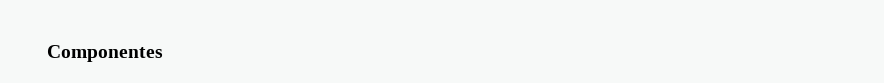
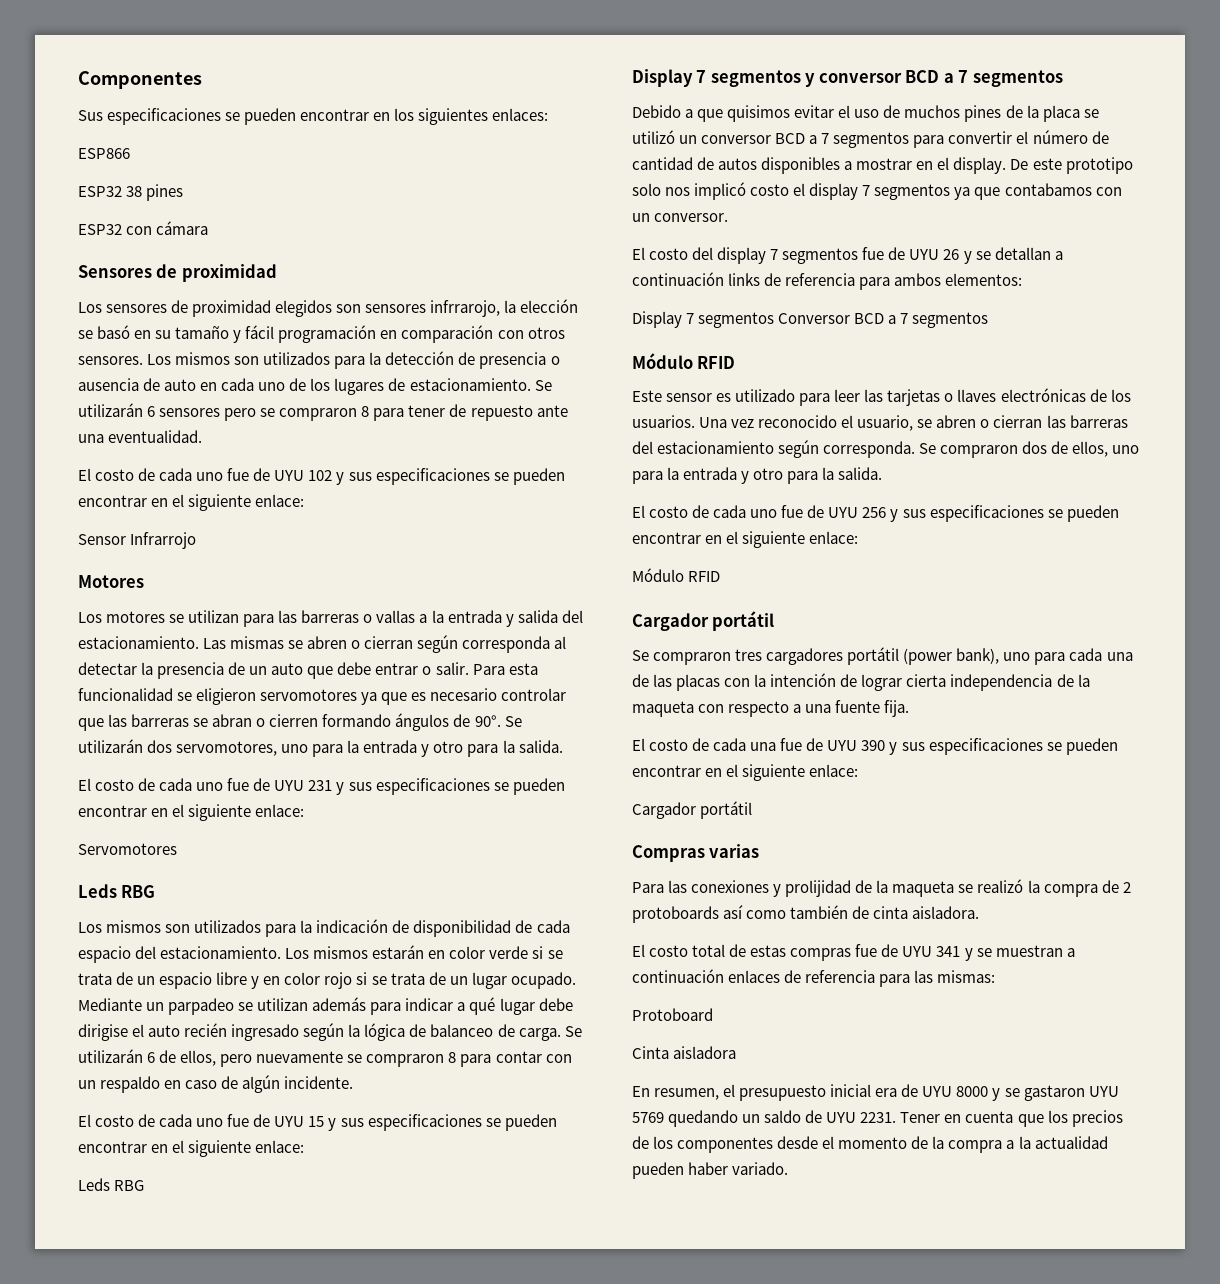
(163, 53) none -> [78,108,549,125] [78,148,130,159] [78,184,184,201] [78,221,209,235] [78,264,277,282] [78,299,579,317] [78,325,565,343] [78,351,560,369] [78,378,552,395] [78,403,568,421] [78,430,203,443] [78,468,565,485] [78,494,305,511] [78,532,197,549] [78,575,144,588] [78,610,583,627] [78,635,567,653] [78,662,538,679] [78,688,567,705] [78,713,522,731] [78,739,563,757] [78,778,565,795] [78,804,305,821] [78,843,177,855] [78,884,156,898] [78,919,570,937] [78,945,563,963] [78,972,576,989] [78,997,573,1015] [78,1023,582,1041] [78,1049,572,1067] [78,1075,354,1093] [78,1114,557,1131] [78,1140,305,1157] [78,1178,145,1191] [632,69,1063,87] [632,105,1099,122] [632,130,1109,148] [632,157,1133,174] [632,182,1122,200] [632,213,729,222] [632,247,1063,264] [632,272,1023,290] [632,311,989,328] [632,353,736,369] [632,388,1131,406] [632,415,1128,431] [632,440,1140,458] [632,467,883,484] [632,505,1119,522] [632,531,859,548] [632,568,721,582] [632,611,775,631] [632,647,1133,665] [632,673,1090,691] [632,700,910,717] [632,738,1118,755] [632,764,859,781] [632,801,753,819] [632,844,760,862] [632,879,1131,897] [632,905,980,923] [632,944,1075,961] [632,969,996,987] [632,1008,713,1021] [632,1046,737,1059] [632,1084,1119,1101] [632,1110,1123,1127] [632,1136,1108,1153] [632,1162,789,1179] // Sus especificaciones se pueden encontrar en los siguientes enlaces: // ESP866 // ESP32 38 pines // ESP32 con cámara // Sensores de proximidad // Los sensores de proximidad elegidos son sensores infrrarojo, la elección se basó en su tamaño y fácil programación en comparación con otros sensores. Los mismos son utilizados para la detección de presencia o ausencia de auto en cada uno de los lugares de estacionamiento. Se utilizarán 6 sensores pero se compraron 8 para tener de repuesto ante una eventualidad. // El costo de cada uno fue de UYU 102 y sus especificaciones se pueden encontrar en el siguiente enlace: // Sensor Infrarrojo // Motores // Los motores se utilizan para las barreras o vallas a la entrada y salida del estacionamiento. Las mismas se abren o cierran según corresponda al detectar la presencia de un auto que debe entrar o salir. Para esta funcionalidad se eligieron servomotores ya que es necesario controlar que las barreras se abran o cierren formando ángulos de 90°. Se utilizarán dos servomotores, uno para la entrada y otro para la salida. // El costo de cada uno fue de UYU 231 y sus especificaciones se pueden encontrar en el siguiente enlace: // Servomotores // Leds RBG // Los mismos son utilizados para la indicación de disponibilidad de cada espacio del estacionamiento. Los mismos estarán en color verde si se trata de un espacio libre y en color rojo si se trata de un lugar ocupado. Mediante un parpadeo se utilizan además para indicar a qué lugar debe dirigise el auto recién ingresado según la lógica de balanceo de carga. Se utilizarán 6 de ellos, pero nuevamente se compraron 8 para contar con un respaldo en caso de algún incidente. // El costo de cada uno fue de UYU 15 y sus especificaciones se pueden encontrar en el siguiente enlace: // Leds RBG // Display 7 segmentos y conversor BCD a 7 segmentos // Debido a que quisimos evitar el uso de muchos pines de la placa se utilizó un conversor BCD a 7 segmentos para convertir el número de cantidad de autos disponibles a mostrar en el display. De este prototipo solo nos implicó costo el display 7 segmentos ya que contabamos con un conversor. // El costo del display 7 segmentos fue de UYU 26 y se detallan a continuación links de referencia para ambos elementos: // Display 7 segmentos Conversor BCD a 7 segmentos // Módulo RFID // Este sensor es utilizado para leer las tarjetas o llaves electrónicas de los usuarios. Una vez reconocido el usuario, se abren o cierran las barreras del estacionamiento según corresponda. Se compraron dos de ellos, uno para la entrada y otro para la salida. // El costo de cada uno fue de UYU 256 y sus especificaciones se pueden encontrar en el siguiente enlace: // Módulo RFID // Cargador portátil // Se compraron tres cargadores portátil (power bank), uno para cada una de las placas con la intención de lograr cierta independencia de la maqueta con respecto a una fuente fija. // El costo de cada una fue de UYU 390 y sus especificaciones se pueden encontrar en el siguiente enlace: // Cargador portátil // Compras varias // Para las conexiones y prolijidad de la maqueta se realizó la compra de 2 protoboards así como también de cinta aisladora. // El costo total de estas compras fue de UYU 341 y se muestran a continuación enlaces de referencia para las mismas: // Protoboard // Cinta aisladora // En resumen, el presupuesto inicial era de UYU 8000 y se gastaron UYU 5769 quedando un saldo de UYU 2231. Tener en cuenta que los precios de los componentes desde el momento de la compra a la actualidad pueden haber variado.

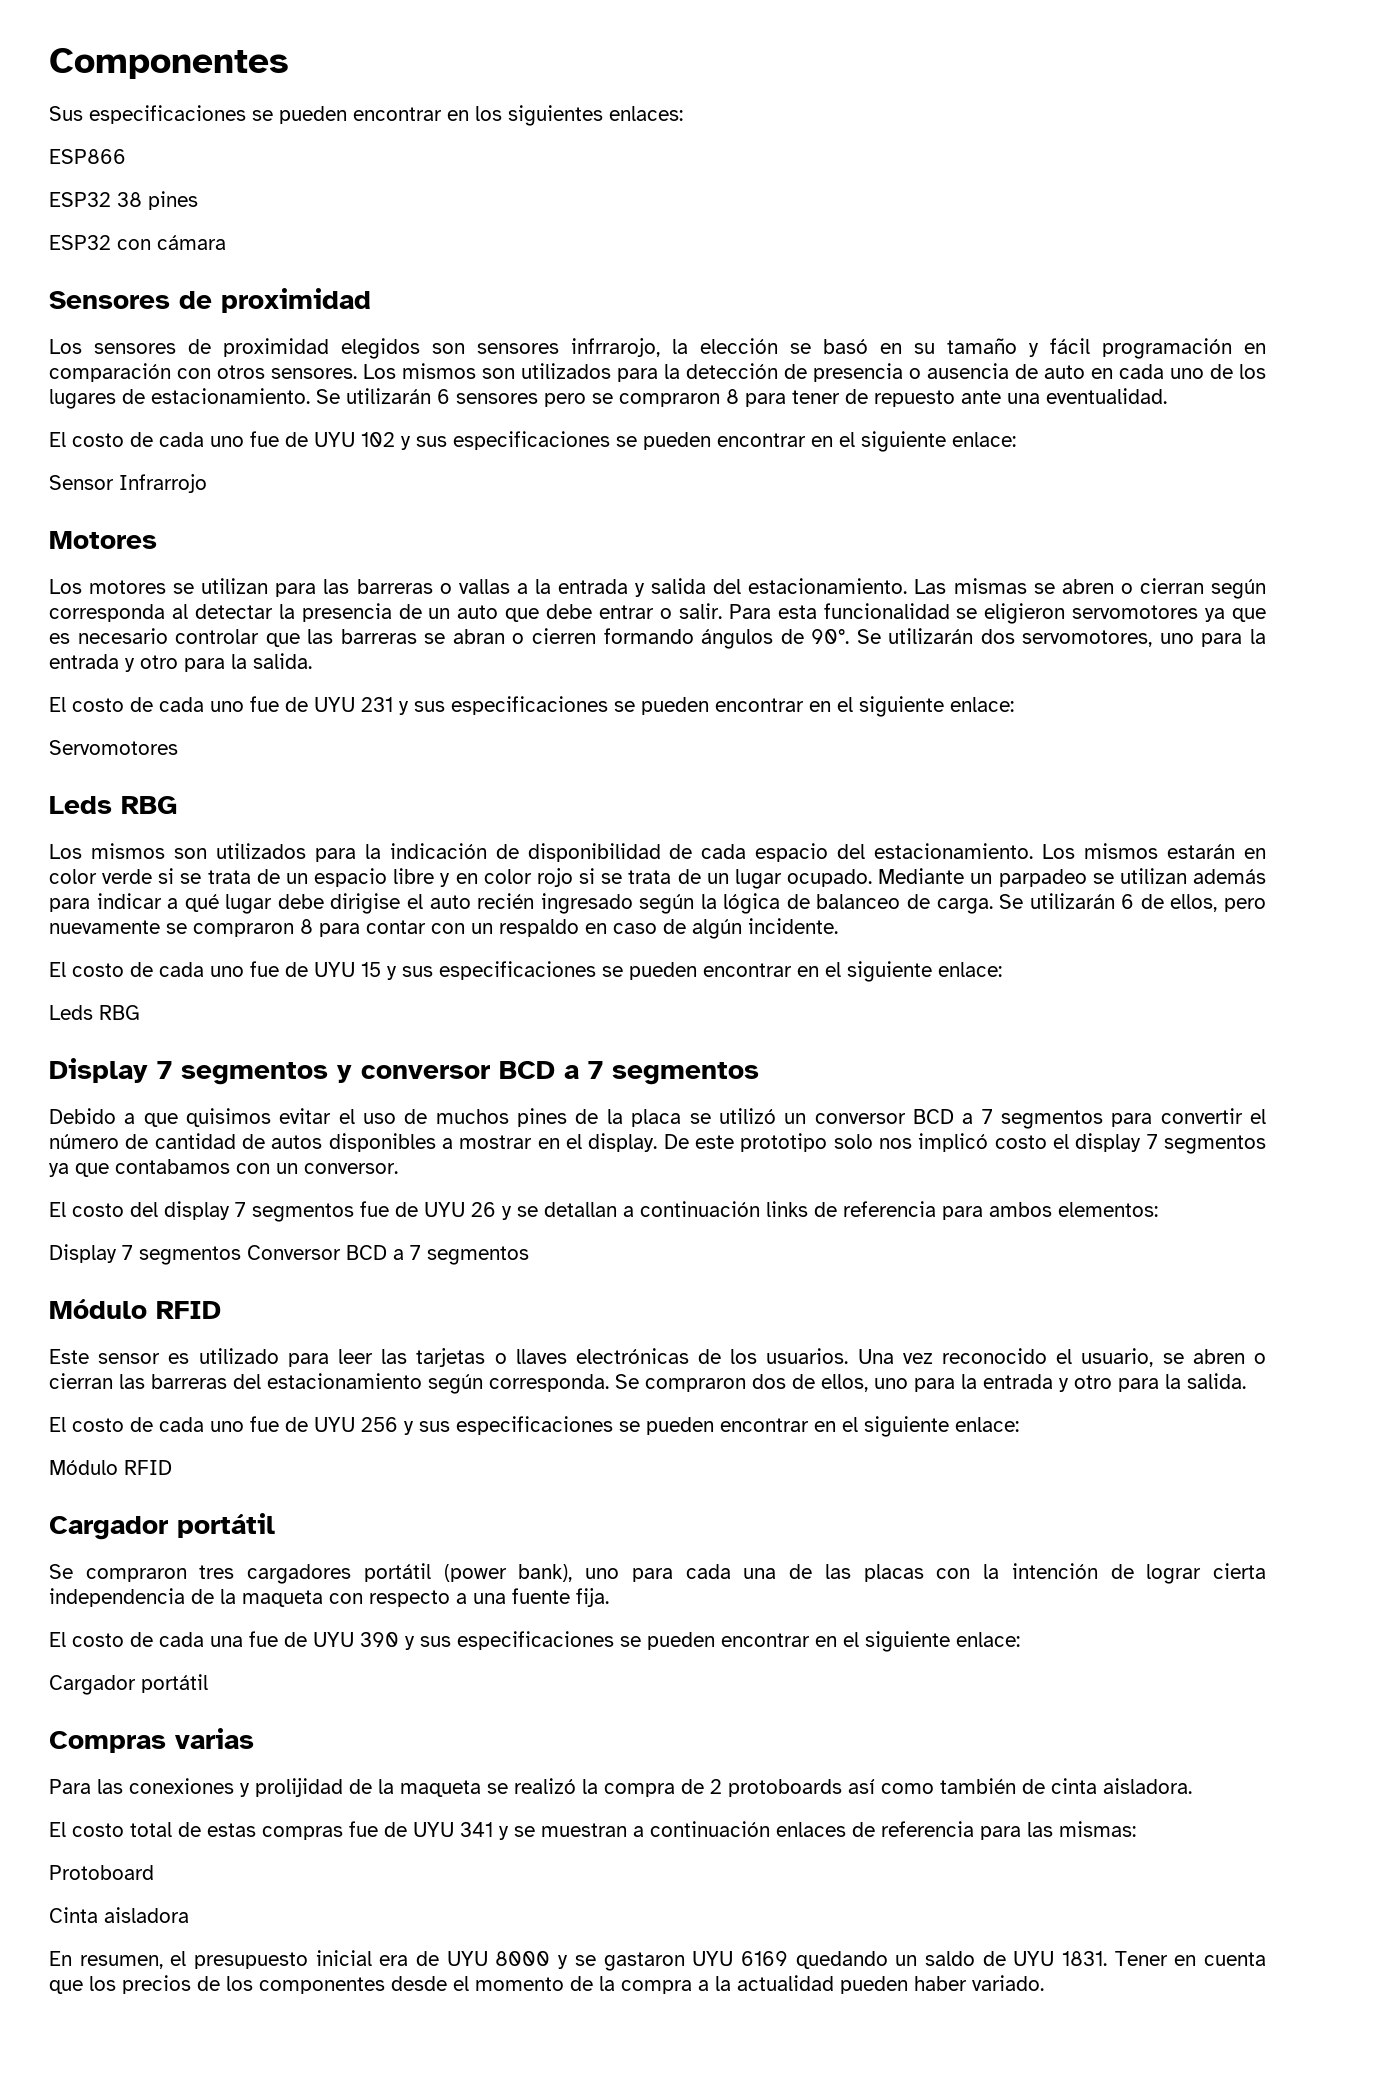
[632,1112,664,1123] 5769 -> [740,1951,788,1966] 6169
[860,1112,897,1123] 2231. -> [1061,1951,1107,1966] 1831.

